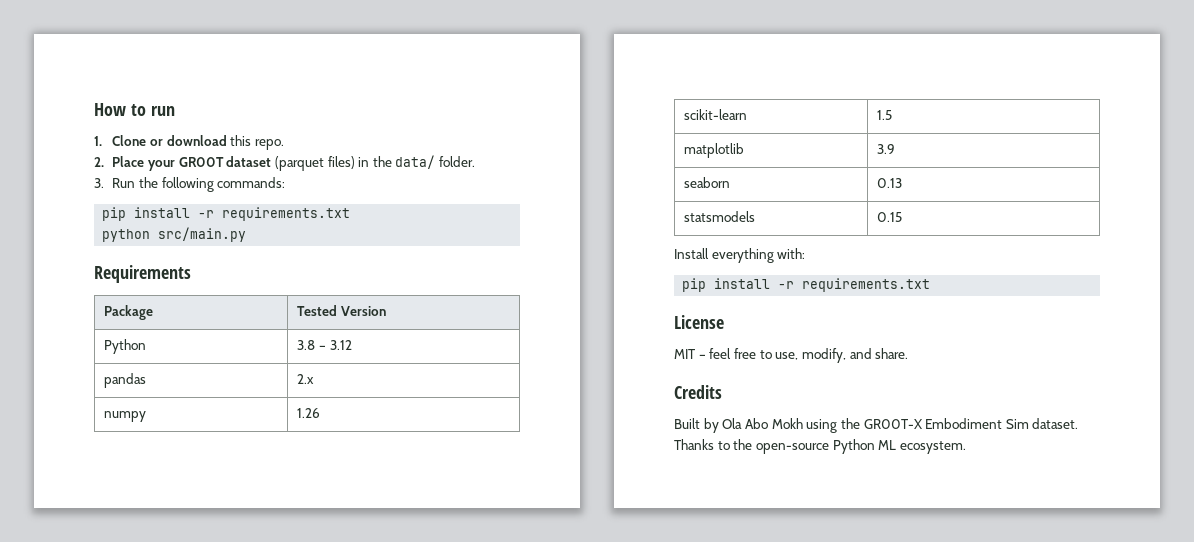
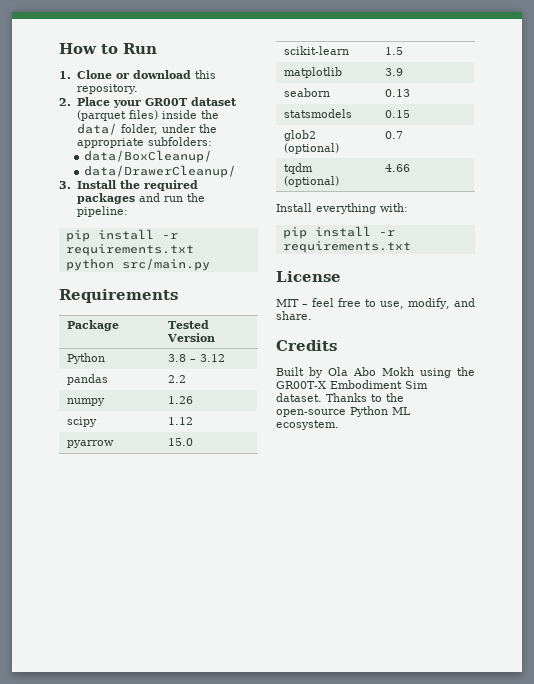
[150,106,175,116] run -> [123,43,157,54] Run
[254,139,284,150] repo. -> [76,84,139,94] repository.
[358,157,370,167] in -> [161,110,197,119] inside
[439,156,476,167] [94,177,286,192] folder. // 3. Run the following commands: -> [120,124,218,135] [76,137,212,148] [84,150,213,163] [84,165,237,178] [59,180,198,191] [76,193,205,204] [76,206,128,217] folder, under the appropriate subfolders: // data/BoxCleanup/ // data/DrawerCleanup/ // 3. Install the required packages and run the pipeline:
[297,374,315,384] 2.x -> [168,375,187,383] 2.2
(321, 413) none -> [67,417,98,427] [168,417,194,425] [67,440,115,448] [168,438,194,446] // scipy | 1.12 // pyarrow | 15.0
(903, 217) none -> [284,130,317,141] [284,143,340,154] [385,131,404,139] [284,163,314,174] [284,176,340,187] [385,164,411,172] // glob2 (optional) | 0.7 // tqdm (optional) | 4.66

